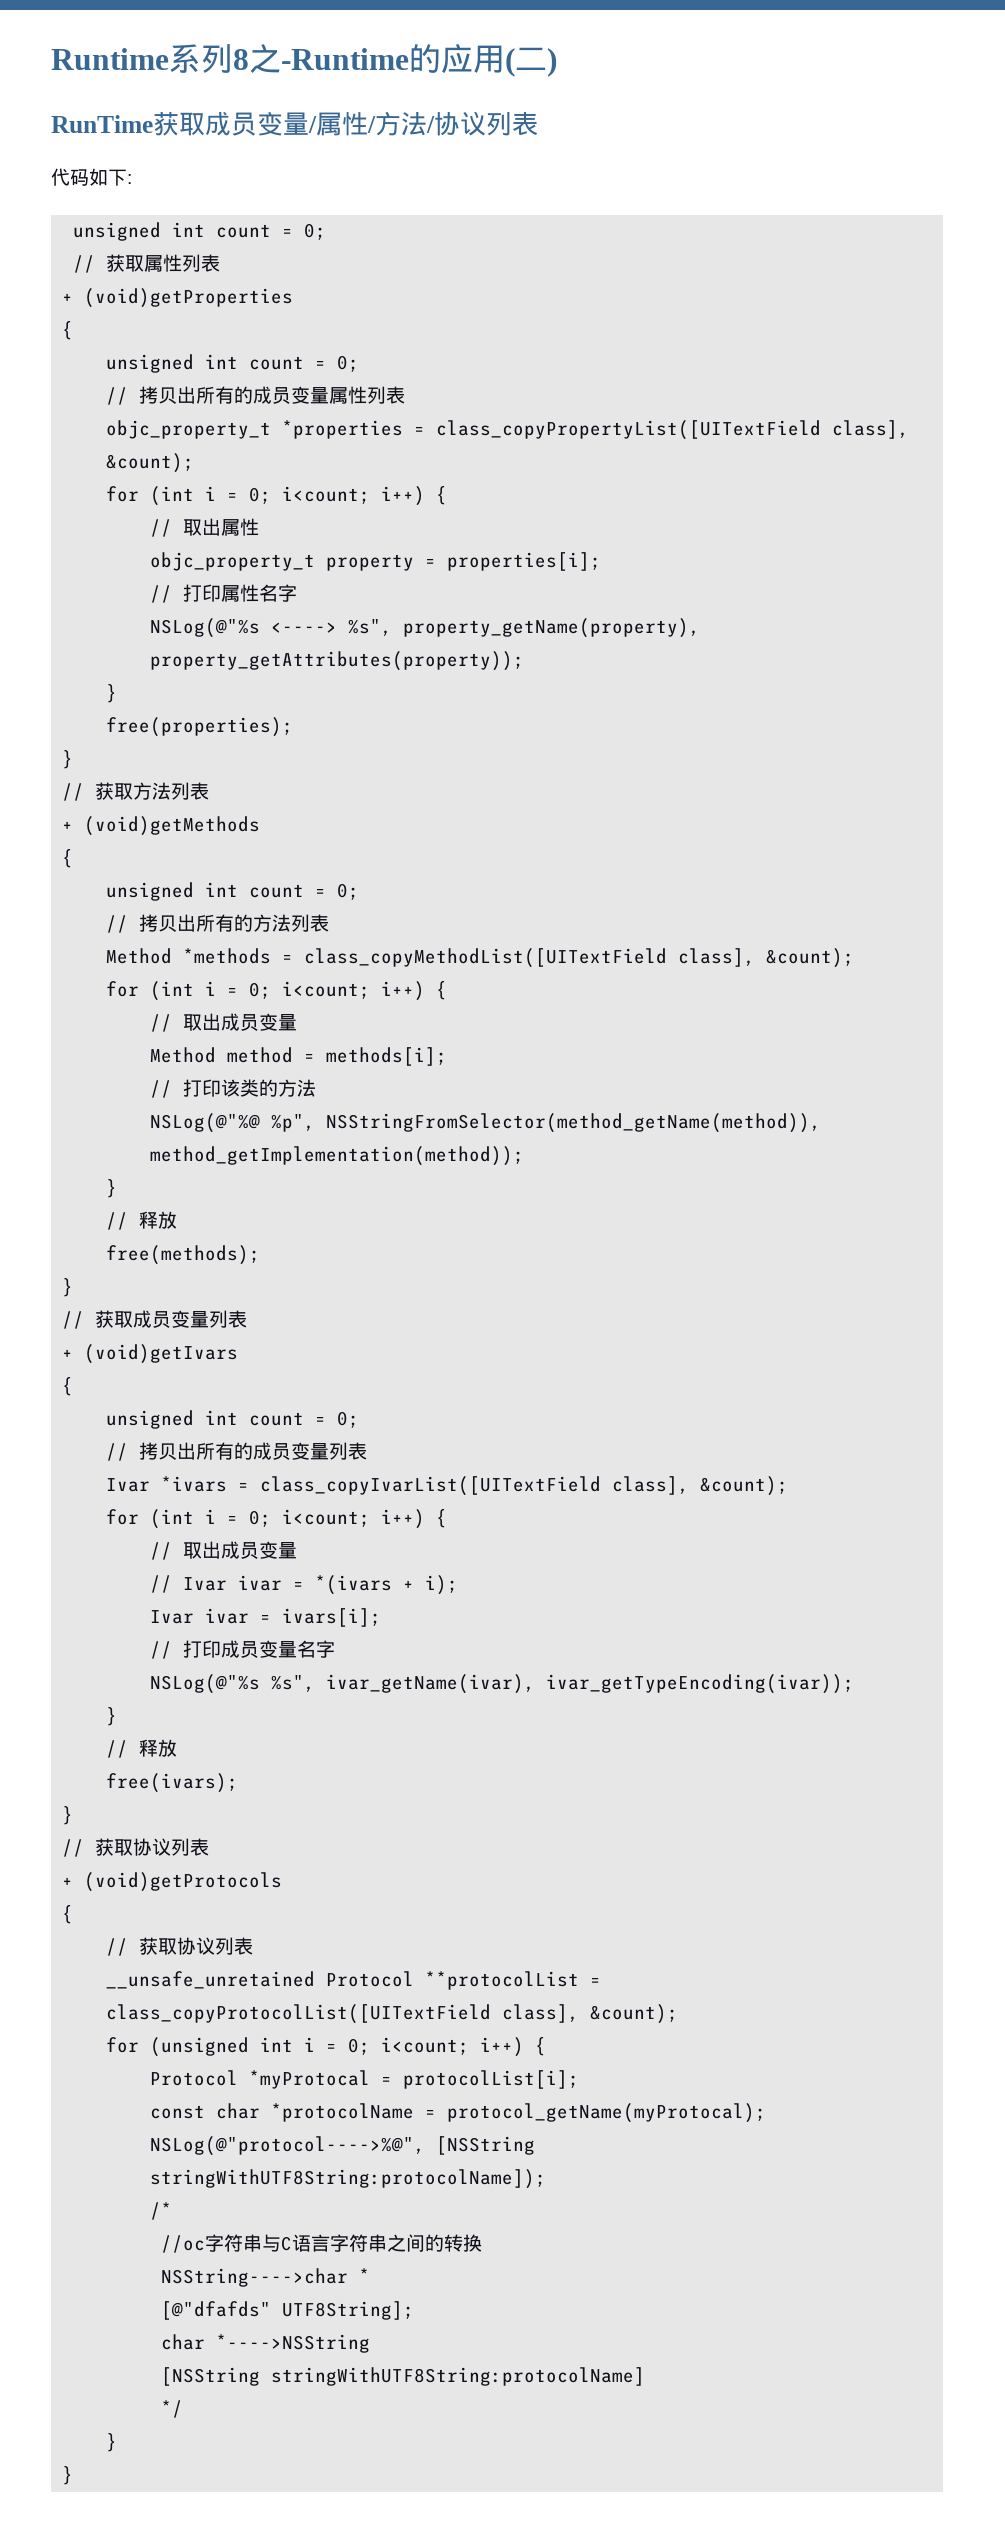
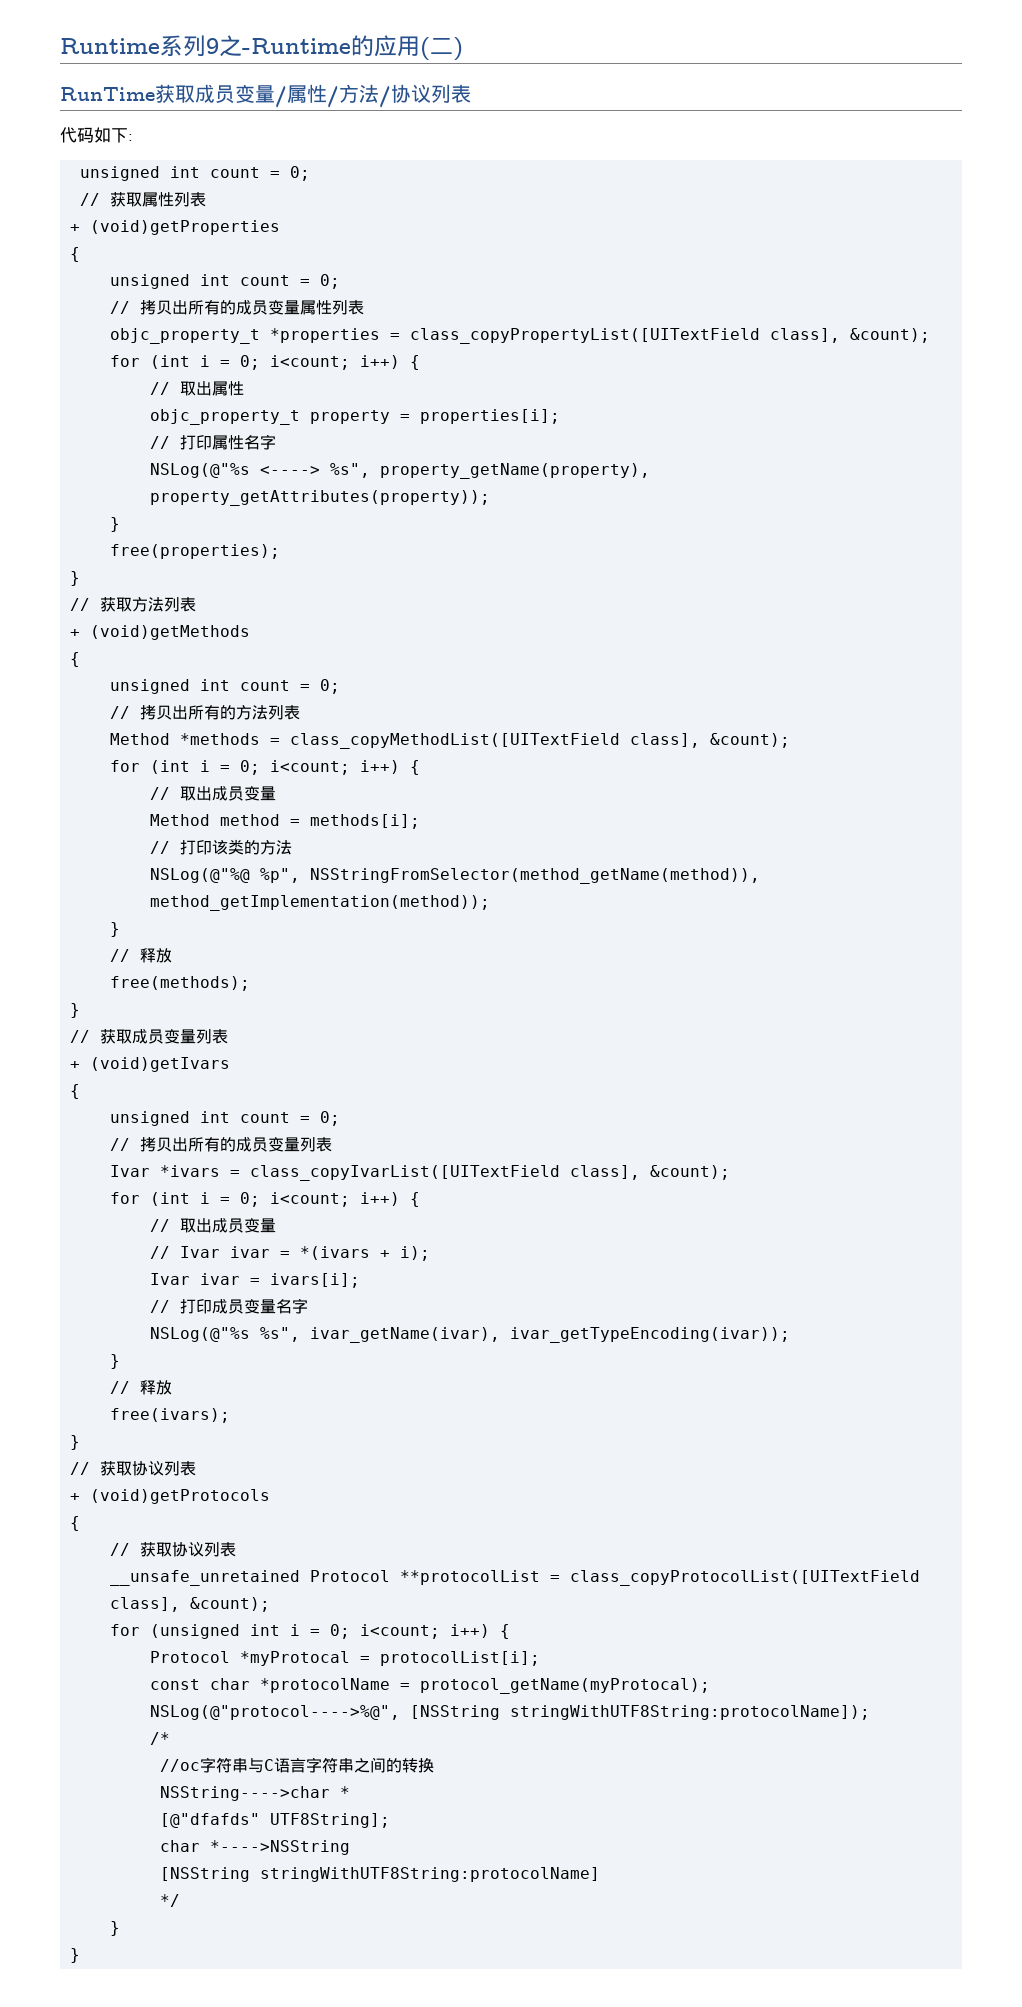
[233,49,249,70] 8 -> [206,38,219,54] 9

